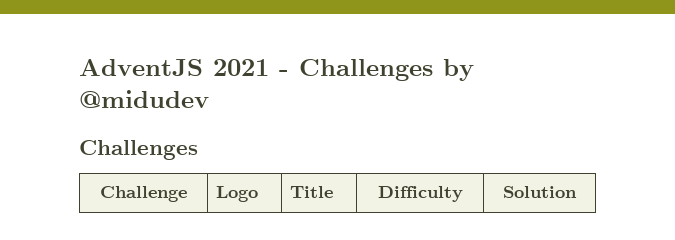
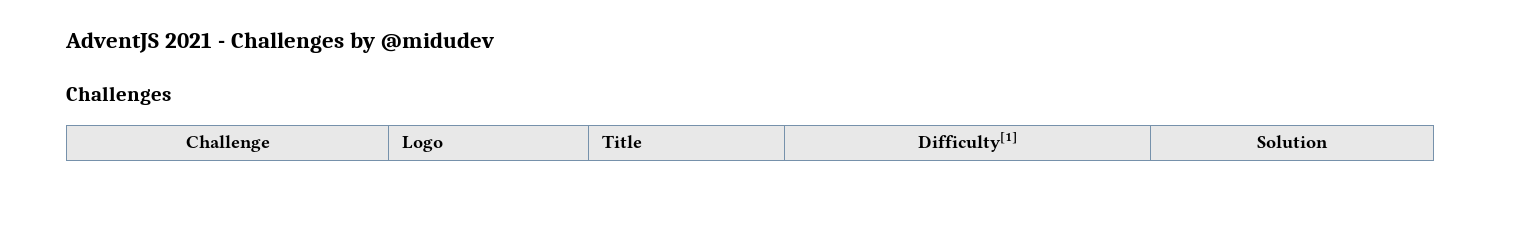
[377,186,463,202] Difficulty -> [918,132,1018,152] Difficulty[1]

